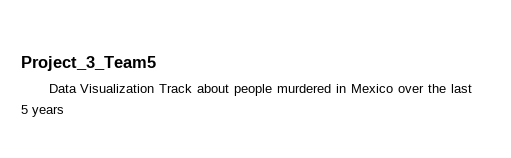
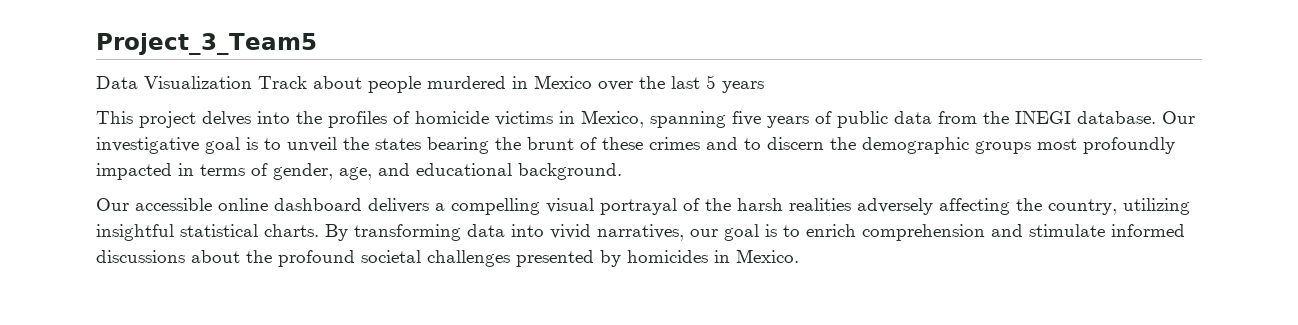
(64, 111) none -> [96,110,1195,128] [96,137,1175,154] [96,163,622,180] [96,198,1190,215] [96,224,1185,241] [96,249,799,267] // This project delves into the profiles of homicide victims in Mexico, spanning five years of public data from the INEGI database. Our investigative goal is to unveil the states bearing the brunt of these crimes and to discern the demographic groups most profoundly impacted in terms of gender, age, and educational background. // Our accessible online dashboard delivers a compelling visual portrayal of the harsh realities adversely affecting the country, utilizing insightful statistical charts. By transforming data into vivid narratives, our goal is to enrich comprehension and stimulate informed discussions about the profound societal challenges presented by homicides in Mexico.

